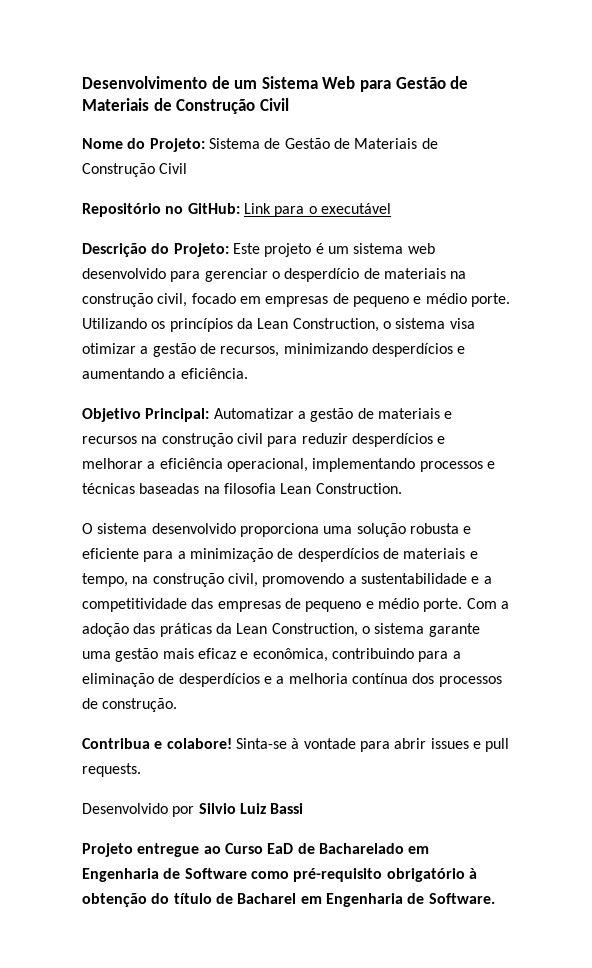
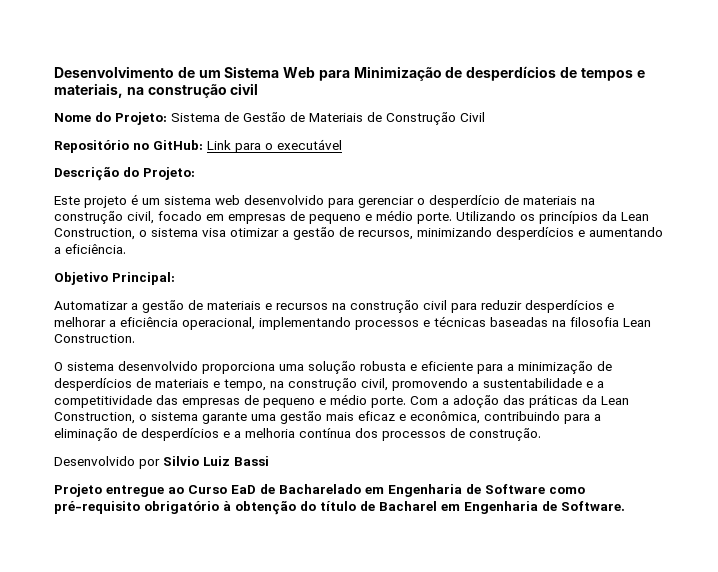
[395,76,469,89] [82,98,289,114] Gestão de Materiais de Construção Civil -> [353,66,645,81] [54,83,259,98] Minimização de desperdícios de tempos e materiais, na construção civil
(229, 250) none -> (195, 173) //
(210, 415) none -> (175, 278) //
[82,738,510,752] [82,763,141,777] // Contribua e colabore! Sinta-se à vontade para abrir issues e pull requests. -> (541, 434) none

